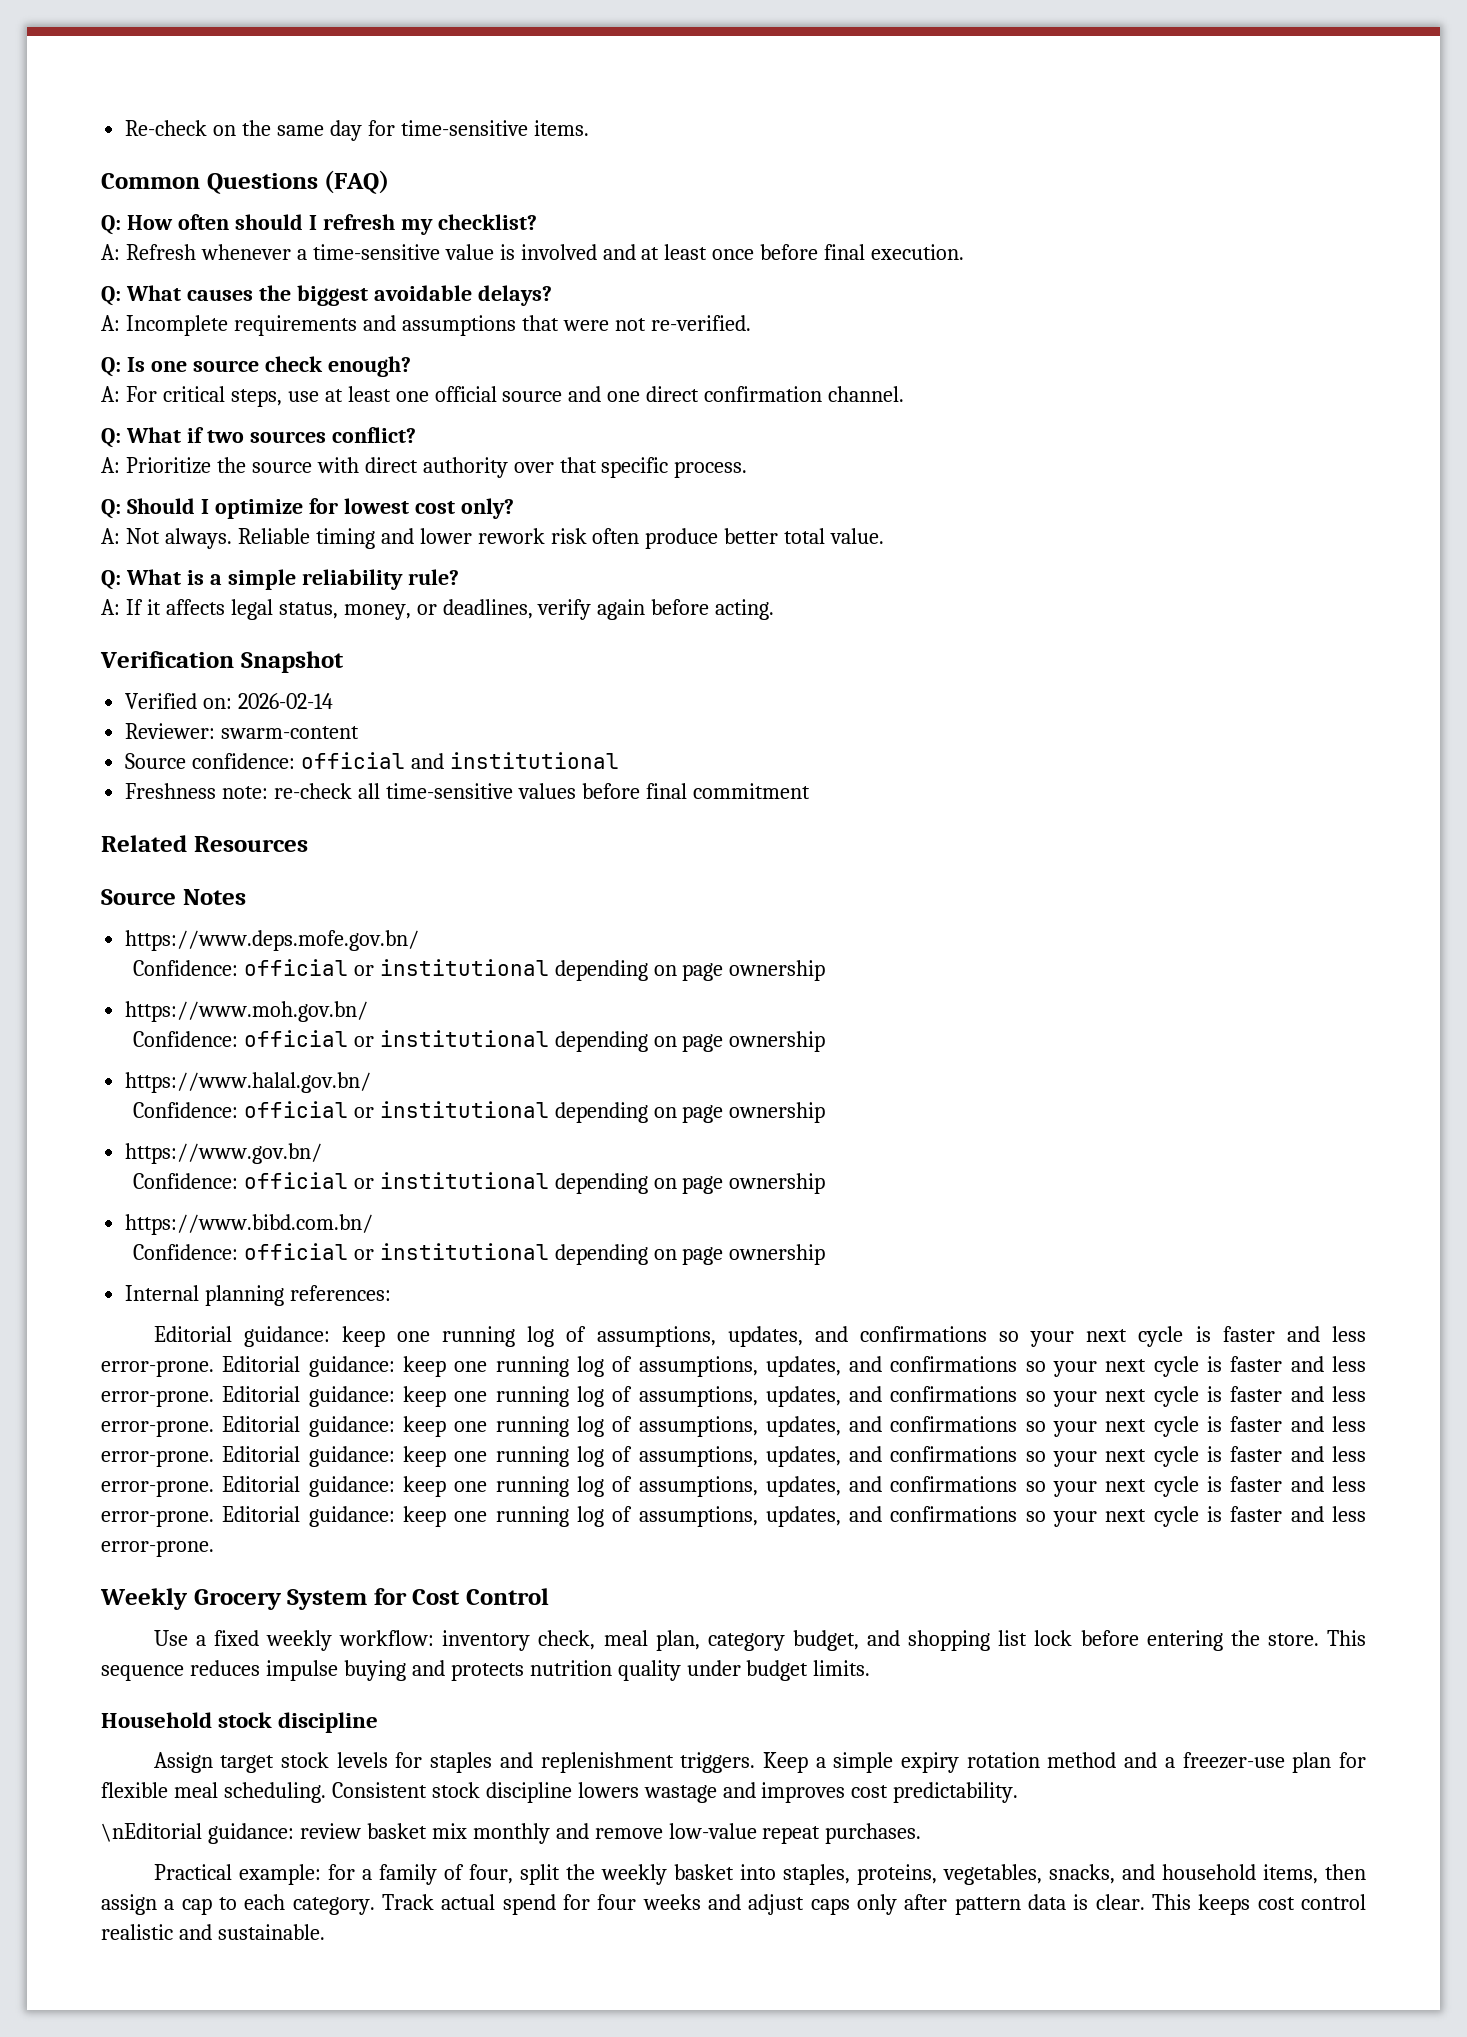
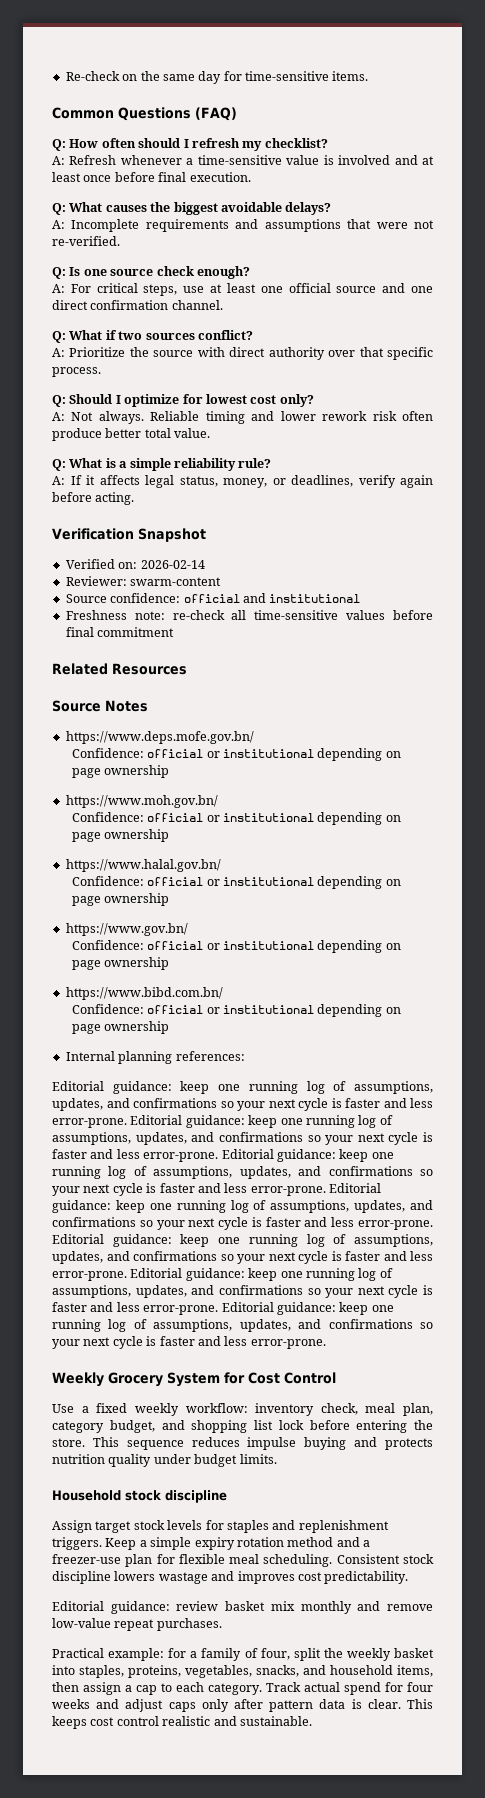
[101,1823,202,1842] \nEditorial -> [52,1601,104,1611] Editorial

